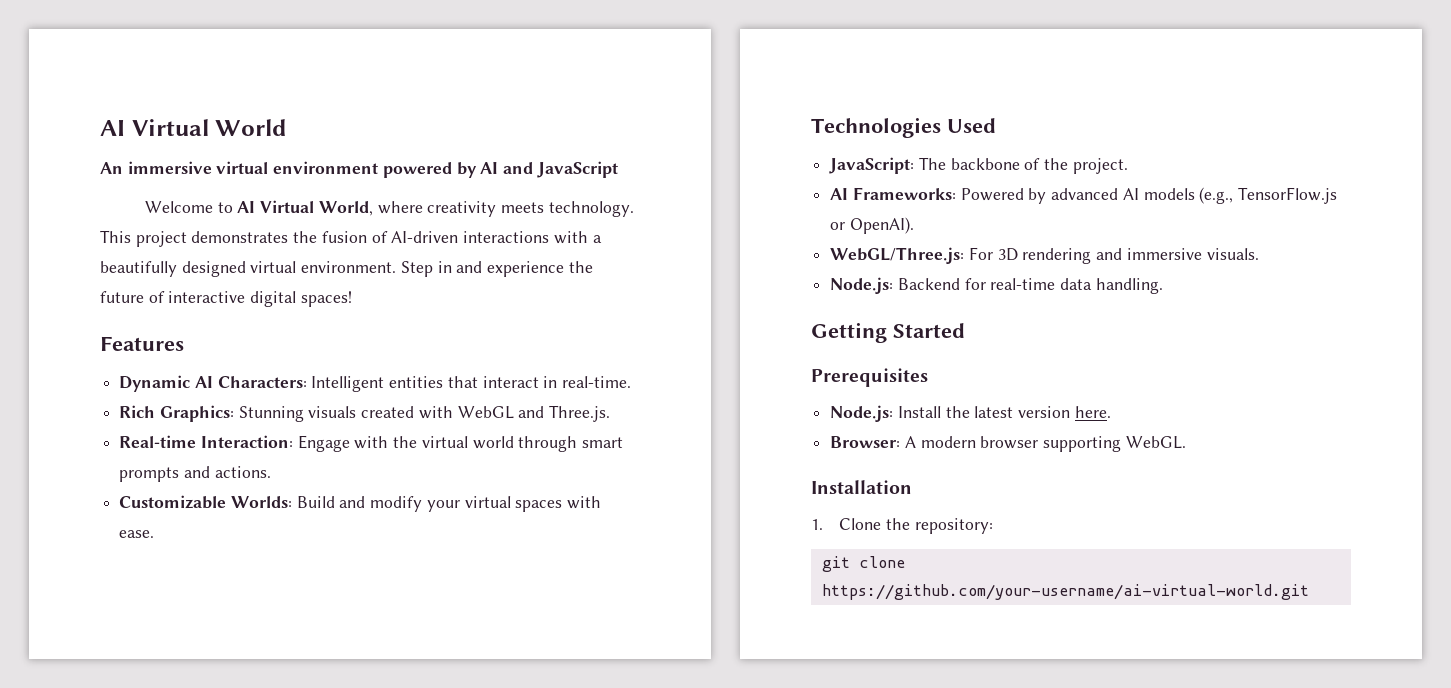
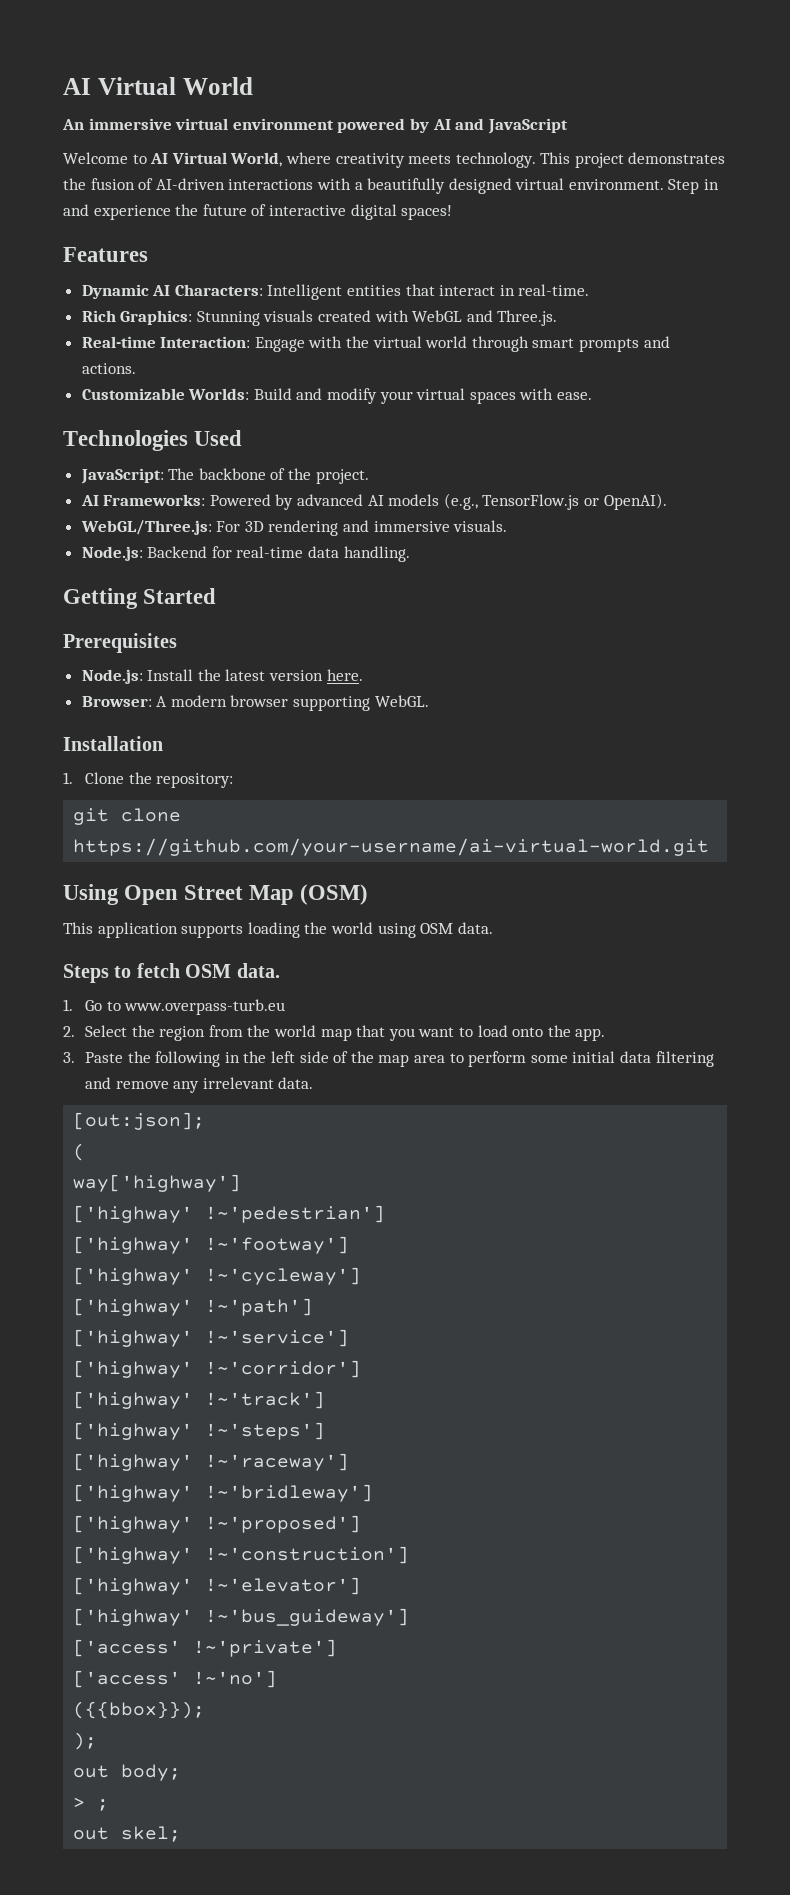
(1309, 592) none -> [63,884,369,905] [63,922,493,938] [63,963,280,983] [63,999,286,1015] [63,1025,606,1041] [63,1051,714,1067] [85,1077,314,1093] [73,1112,206,1130] [73,1143,86,1161] [73,1174,242,1192] [73,1205,386,1223] [73,1236,350,1254] [73,1267,362,1285] [73,1298,314,1316] [73,1329,350,1347] [73,1360,362,1378] [73,1391,326,1409] [73,1422,326,1440] [73,1453,350,1471] [73,1484,374,1502] [73,1515,362,1533] [73,1546,410,1564] [73,1577,362,1595] [73,1608,410,1626] [73,1639,338,1657] [73,1670,278,1688] [73,1701,206,1719] [73,1732,98,1750] [73,1764,182,1781] [73,1797,110,1811] [73,1826,182,1842] // Using Open Street Map (OSM) // This application supports loading the world using OSM data. // Steps to fetch OSM data. // 1. Go to www.overpass-turb.eu // 2. Select the region from the world map that you want to load onto the app. // 3. Paste the following in the left side of the map area to perform some initial data filtering and remove any irrelevant data. // [out:json]; // ( // way['highway'] // ['highway' !~'pedestrian'] // ['highway' !~'footway'] // ['highway' !~'cycleway'] // ['highway' !~'path'] // ['highway' !~'service'] // ['highway' !~'corridor'] // ['highway' !~'track'] // ['highway' !~'steps'] // ['highway' !~'raceway'] // ['highway' !~'bridleway'] // ['highway' !~'proposed'] // ['highway' !~'construction'] // ['highway' !~'elevator'] // ['highway' !~'bus_guideway'] // ['access' !~'private'] // ['access' !~'no'] // ({{bbox}}); // ); // out body; // > ; // out skel;

